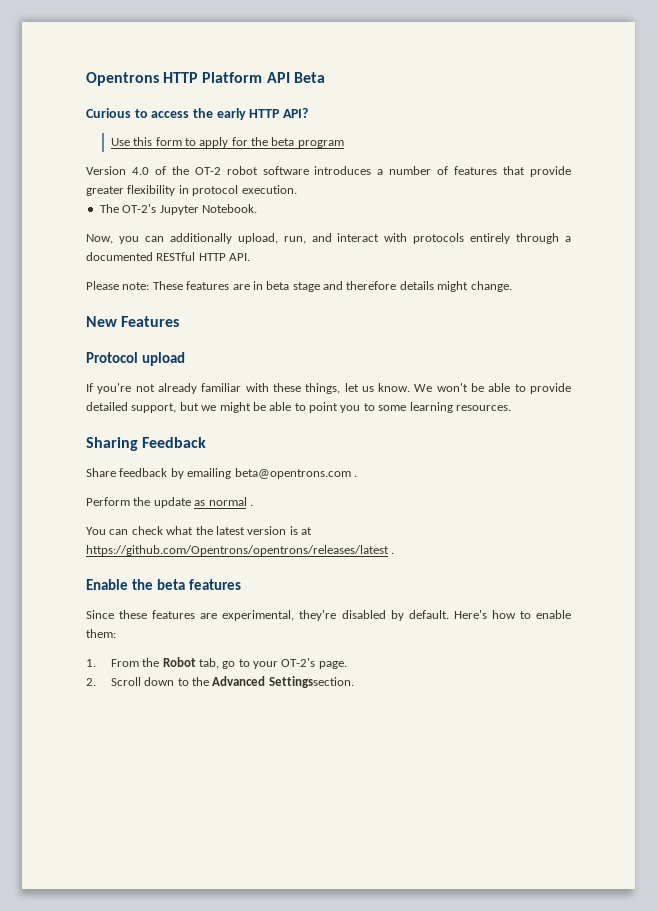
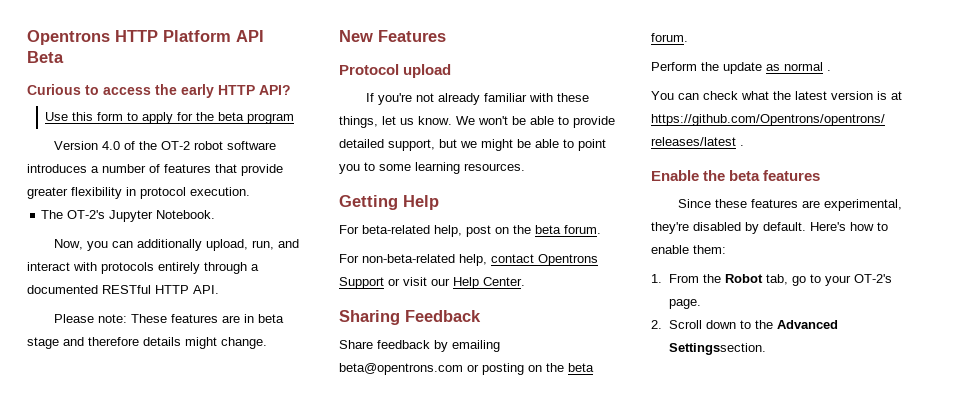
(511, 408) none -> [339,195,439,210] [339,225,601,237] [339,254,598,266] [339,277,525,289] // Getting Help // For beta-related help, post on the beta forum. // For non-beta-related help, contact Opentrons Support or visit our Help Center.
[353,475,357,477] . -> [467,363,594,375] [651,33,688,42] or posting on the beta forum.

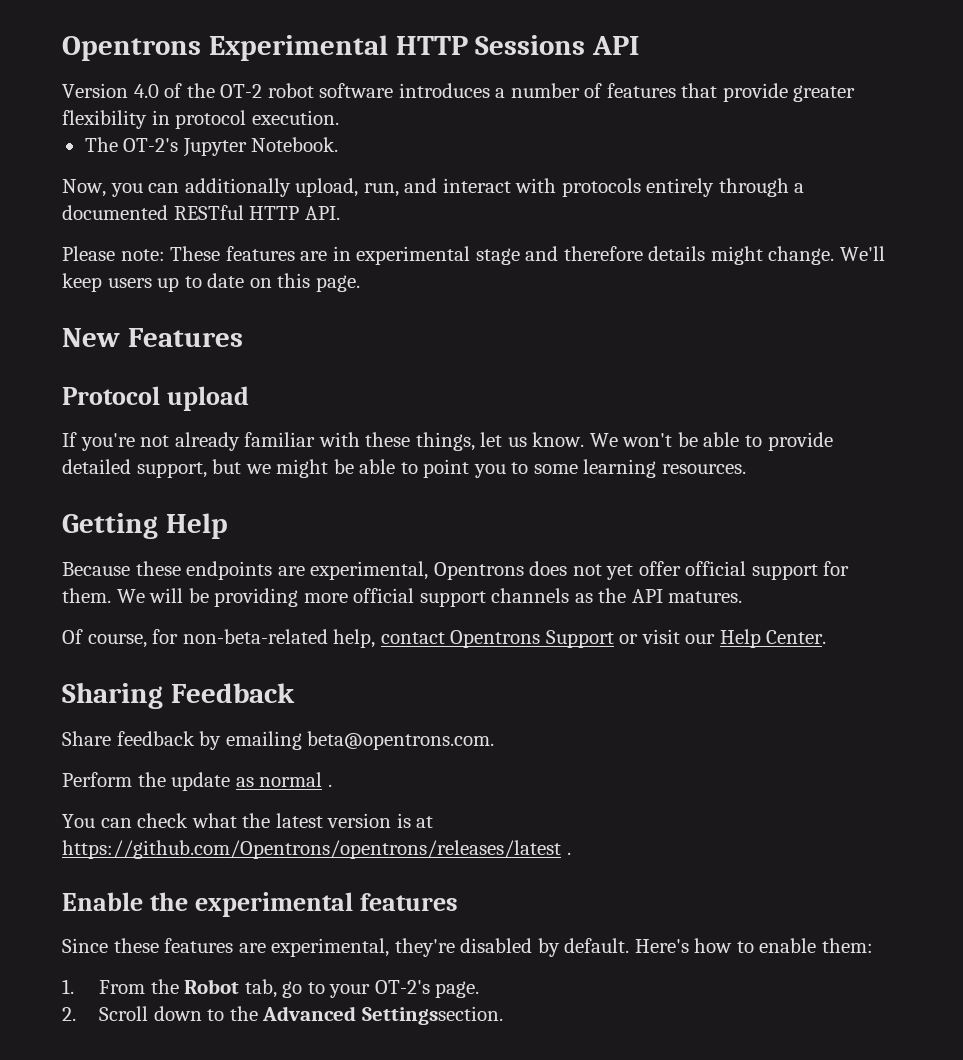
[27,30,264,45] [27,51,64,63] [27,84,291,98] [45,112,295,124] Opentrons HTTP Platform API Beta // Curious to access the early HTTP API? // Use this form to apply for the beta program -> [62,35,640,61] Opentrons Experimental HTTP Sessions API
[257,314,284,323] beta -> [356,246,471,265] experimental
(267, 343) none -> [839,246,885,261] [62,273,360,292] We'll keep users up to date on this page.
[339,225,601,237] [339,254,359,263] For beta-related help, post on the beta forum. // For -> [62,561,850,580] [62,588,743,607] [62,629,179,648] Because these endpoints are experimental, Opentrons does not yet offer official support for them. We will be providing more official support channels as the API matures. // Of course, for
[339,363,594,375] [651,33,688,42] beta@opentrons.com or posting on the beta forum. -> [307,731,495,750] beta@opentrons.com.
[729,170,761,181] beta -> [194,892,353,917] experimental

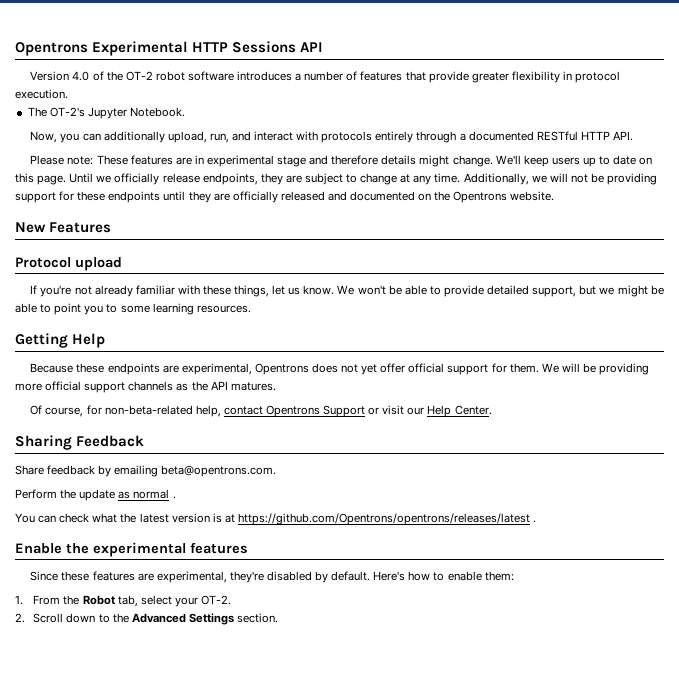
(360, 283) none -> [69,173,658,185] [15,191,555,203] Until we officially release endpoints, they are subject to change at any time. Additionally, we will not be providing support for these endpoints until they are officially released and documented on the Opentrons website.
[282,980,480,998] go to your OT-2's page. -> [140,595,231,607] select your OT-2.
[361,1006,503,1025] Settingssection. -> [188,613,278,625] Settings section.

